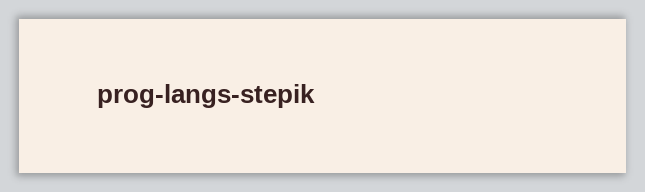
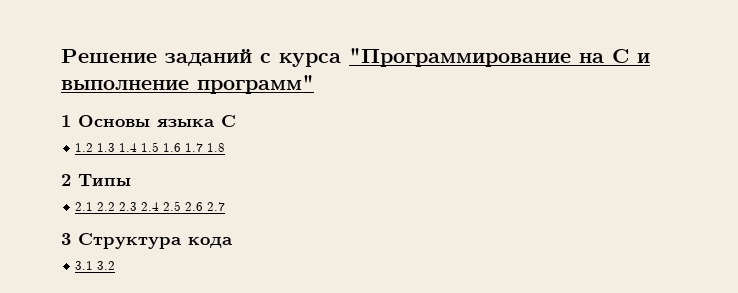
[97,84,315,108] prog-langs-stepik -> [61,48,650,67] [61,75,314,94] [61,115,236,127] [75,142,226,152] [61,174,131,187] [75,201,226,211] [61,233,233,249] [75,261,116,270] Решение заданий с курса "Программирование на C и выполнение программ" // 1 Основы языка C // 1.2 1.3 1.4 1.5 1.6 1.7 1.8 // 2 Типы // 2.1 2.2 2.3 2.4 2.5 2.6 2.7 // 3 Структура кода // 3.1 3.2

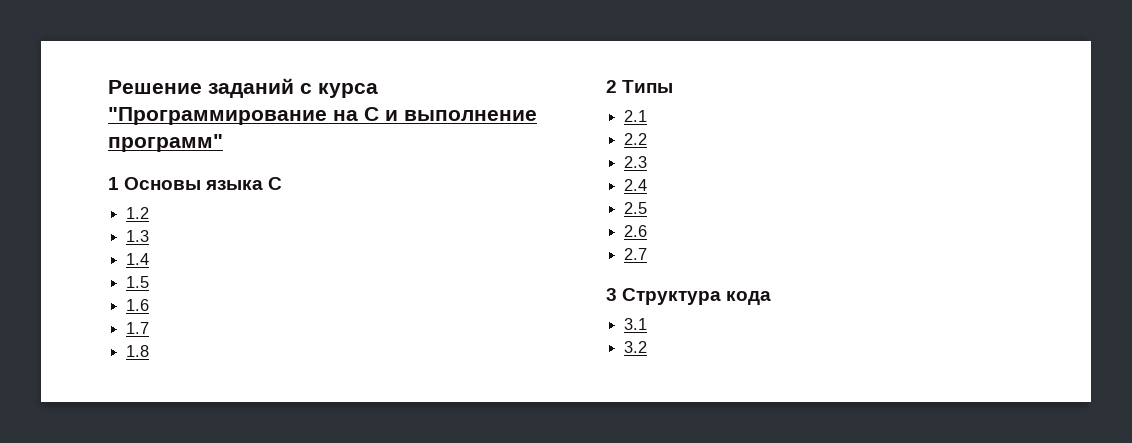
(94, 147) none -> (150, 213) //
(116, 147) none -> (150, 236) //
(138, 147) none -> (150, 259) //
(160, 147) none -> (150, 282) //
(182, 147) none -> (150, 305) //
(204, 147) none -> (150, 328) //
(94, 206) none -> (648, 116) //
(116, 206) none -> (648, 139) //
(138, 206) none -> (648, 162) //
(160, 206) none -> (648, 185) //
(182, 206) none -> (648, 208) //
(204, 206) none -> (648, 231) //
(94, 265) none -> (648, 324) //

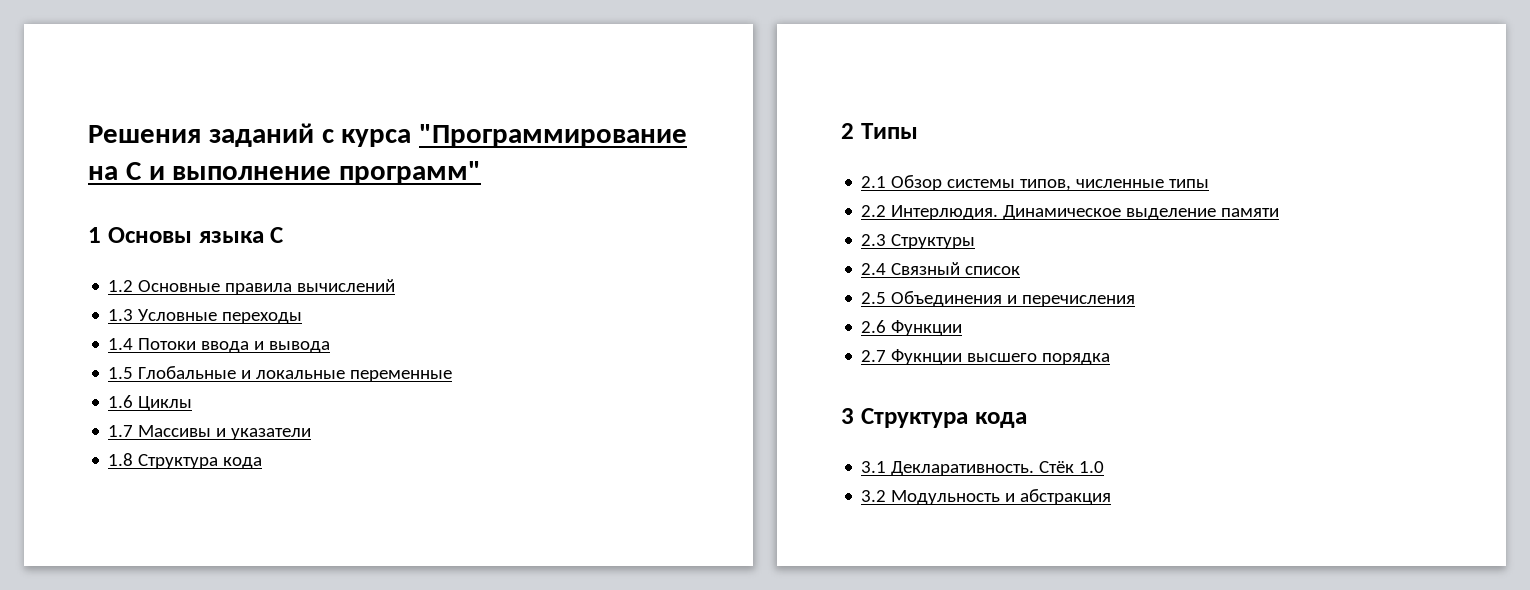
[108,80,202,94] Решение -> [88,125,201,143] Решения
(150, 213) none -> [138,279,396,295] Основные правила вычислений
(150, 236) none -> [138,309,303,324] Условные переходы
[126,276,150,288] // 1.5 -> [138,338,331,353] [108,366,453,382] Потоки ввода и вывода // 1.5 Глобальные и локальные переменные
(150, 305) none -> [138,396,193,411] Циклы
(150, 328) none -> [138,425,312,440] Массивы и указатели
(150, 351) none -> [138,454,263,469] Структура кода
[624,133,648,145] // 2.2 -> [891,175,1210,191] [861,205,1280,220] Обзор системы типов, численные типы // 2.2 Интерлюдия. Динамическое выделение памяти
(648, 162) none -> [891,234,976,249] Структуры
(648, 185) none -> [891,262,1021,275] Связный список
(648, 208) none -> [891,291,1136,307] Объединения и перечисления
(648, 231) none -> [891,320,963,336] Функции
(648, 254) none -> [891,349,1111,365] Фукнции высшего порядка
[624,341,648,353] // 3.2 -> [891,461,1105,476] [861,489,1112,505] Декларативность. Стёк 1.0 // 3.2 Модульность и абстракция

